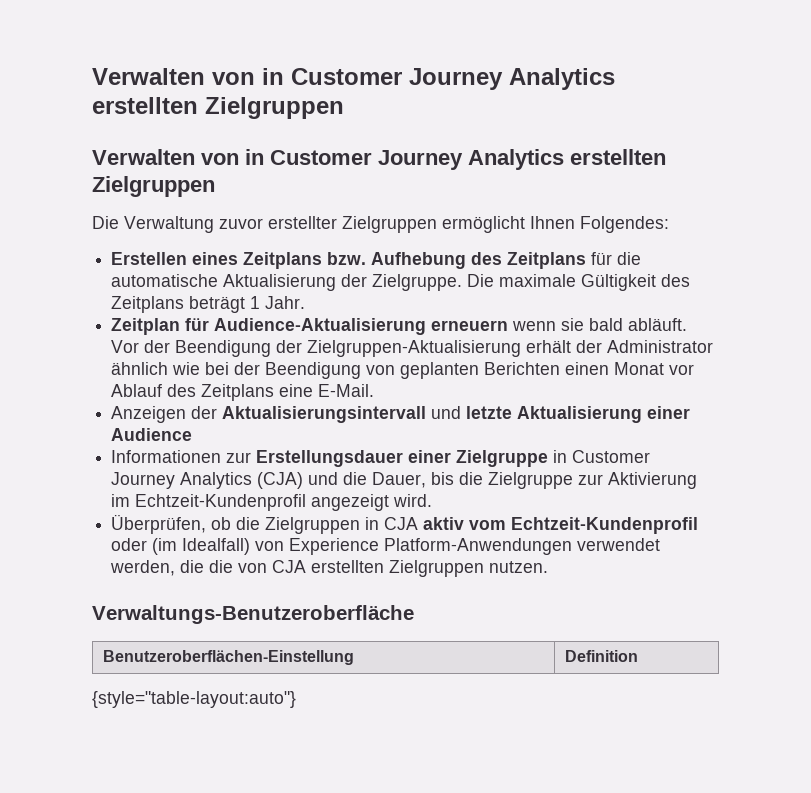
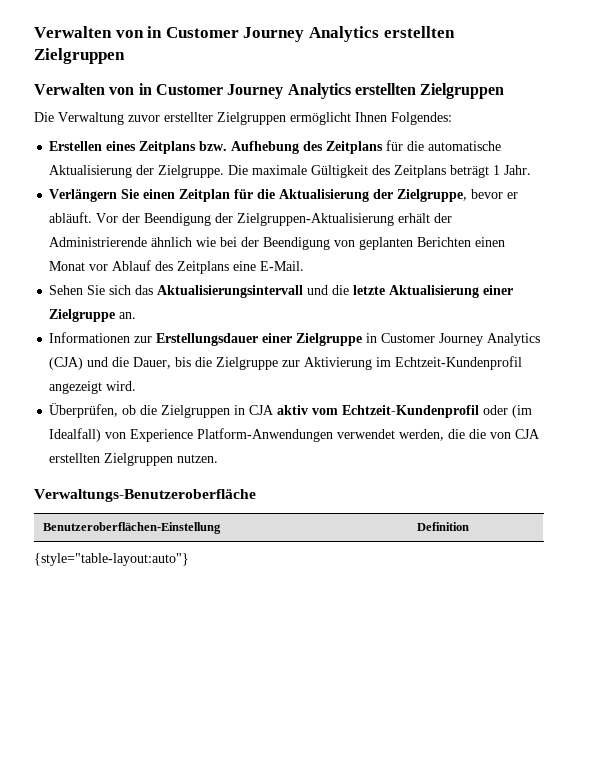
[111,318,624,335] Zeitplan für Audience-Aktualisierung erneuern wenn sie bald -> [49,189,519,202] Verlängern Sie einen Zeitplan für die Aktualisierung der Zielgruppe, bevor er
[607,340,714,353] Administrator -> [49,237,148,247] Administrierende
[111,406,218,423] Anzeigen der -> [49,285,154,295] Sehen Sie sich das
(462, 412) none -> [332,285,350,295] die
[111,428,193,441] Audience -> [49,309,137,322] Zielgruppe an.

